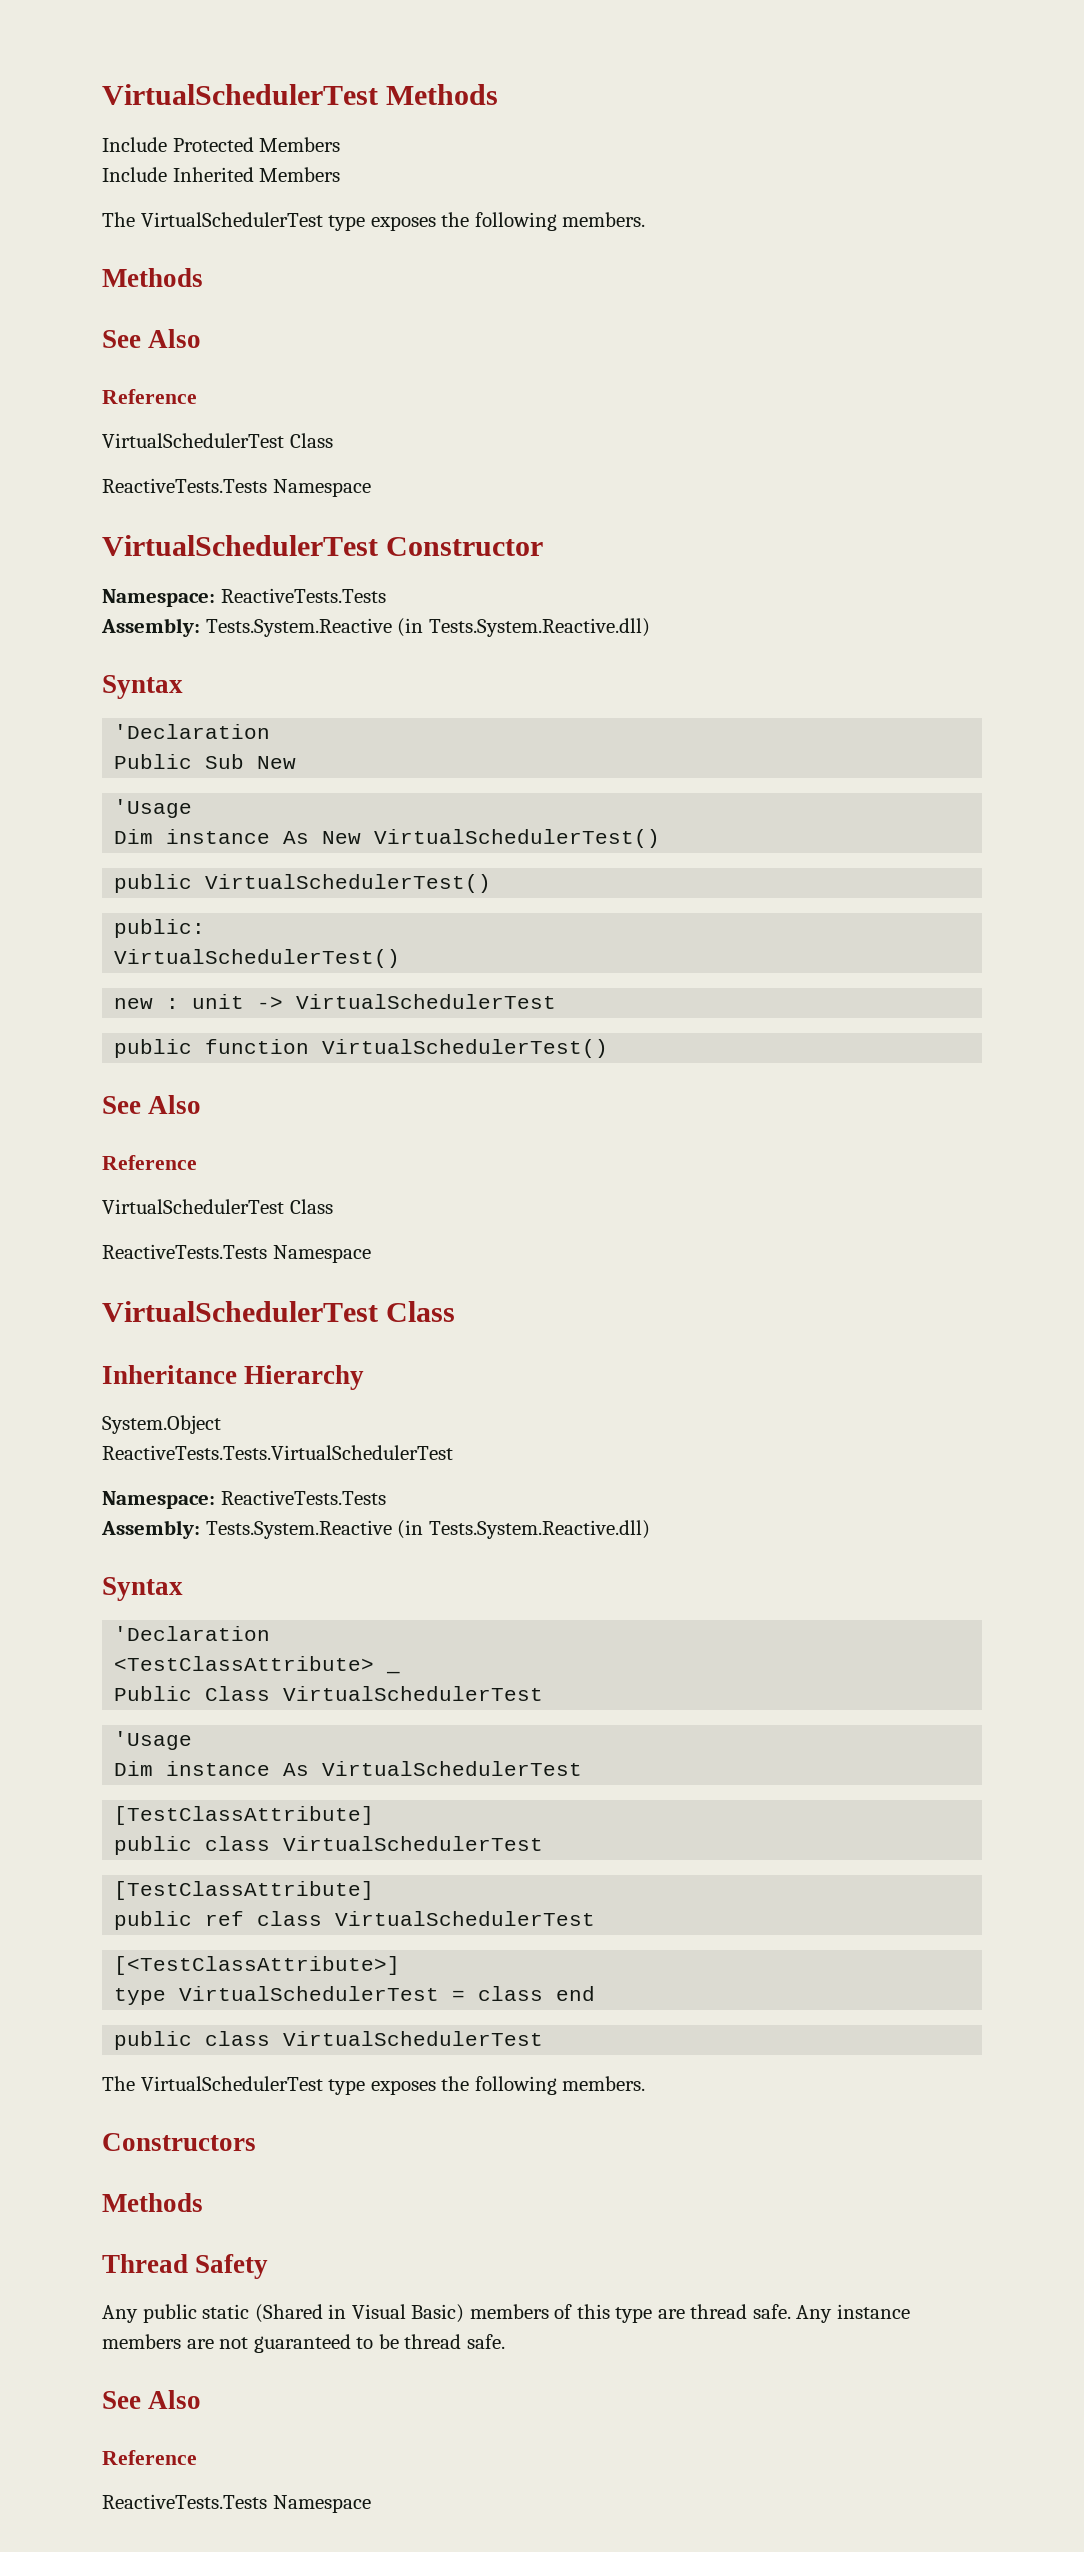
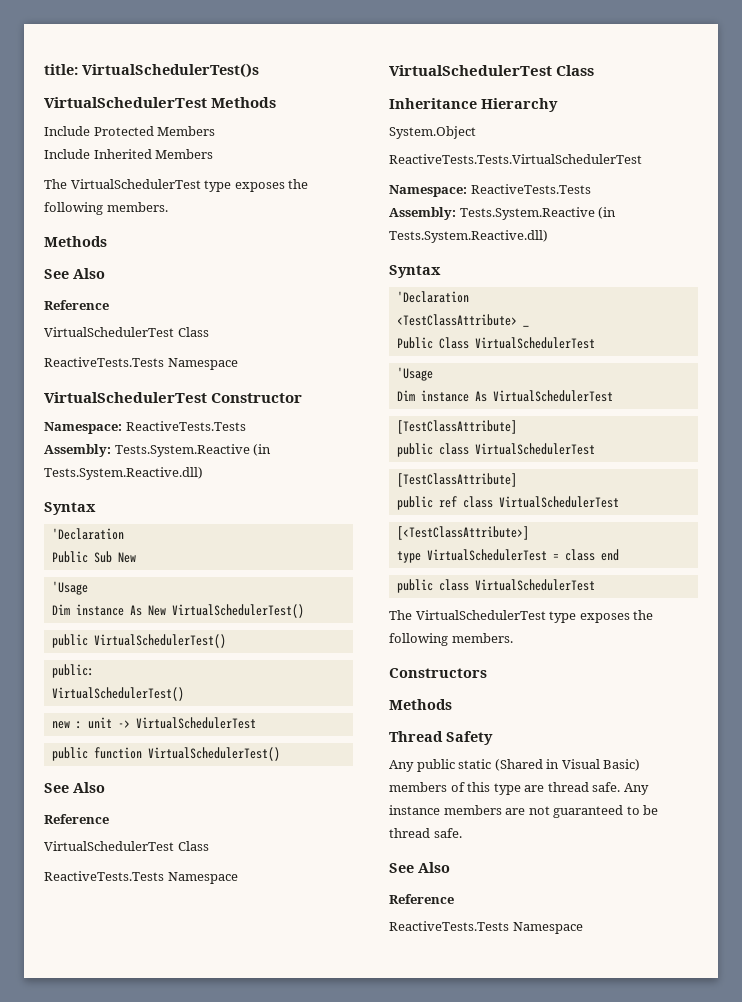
(102, 94) none -> [44,63,259,78] title: VirtualSchedulerTest()s //

